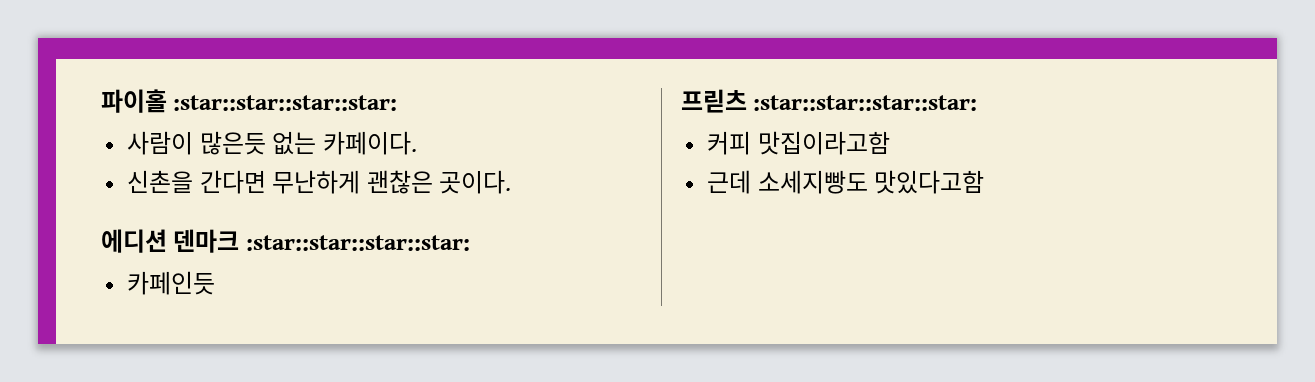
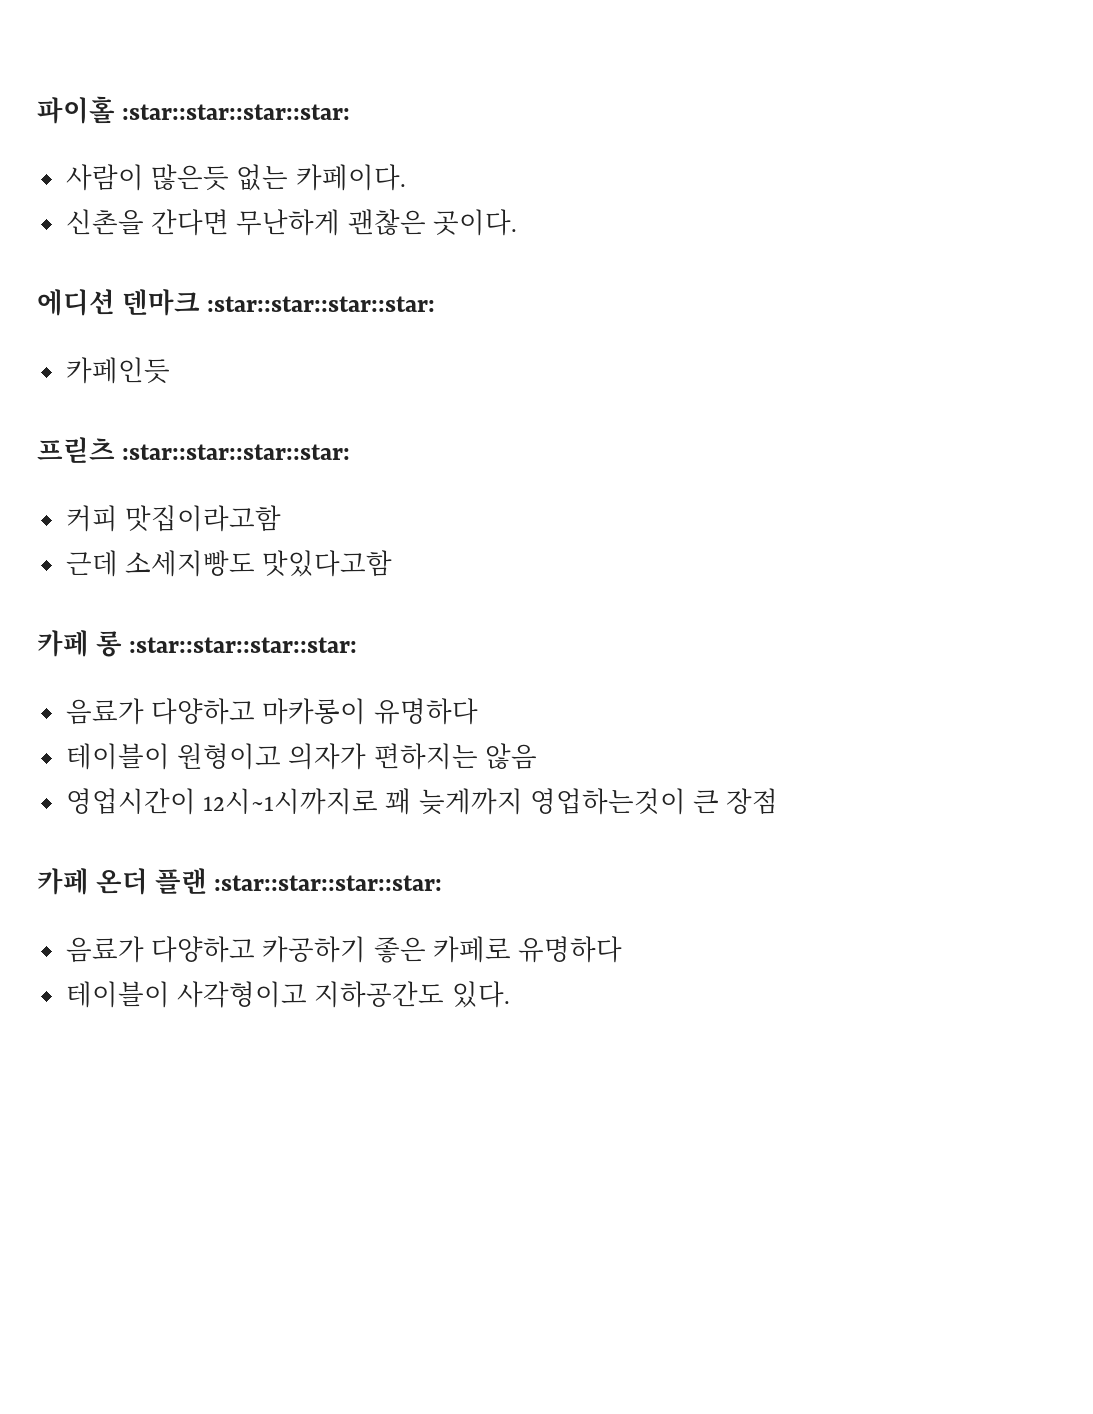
(985, 182) none -> [37,630,358,657] [66,698,478,725] [66,743,537,770] [66,788,779,815] [37,868,443,895] [66,936,622,963] [66,981,510,1008] // 카페 롱 :star::star::star::star: // 음료가 다양하고 마카롱이 유명하다 // 테이블이 원형이고 의자가 편하지는 않음 // 영업시간이 12시~1시까지로 꽤 늦게까지 영업하는것이 큰 장점 // 카페 온더 플랜 :star::star::star::star: // 음료가 다양하고 카공하기 좋은 카페로 유명하다 // 테이블이 사각형이고 지하공간도 있다.

